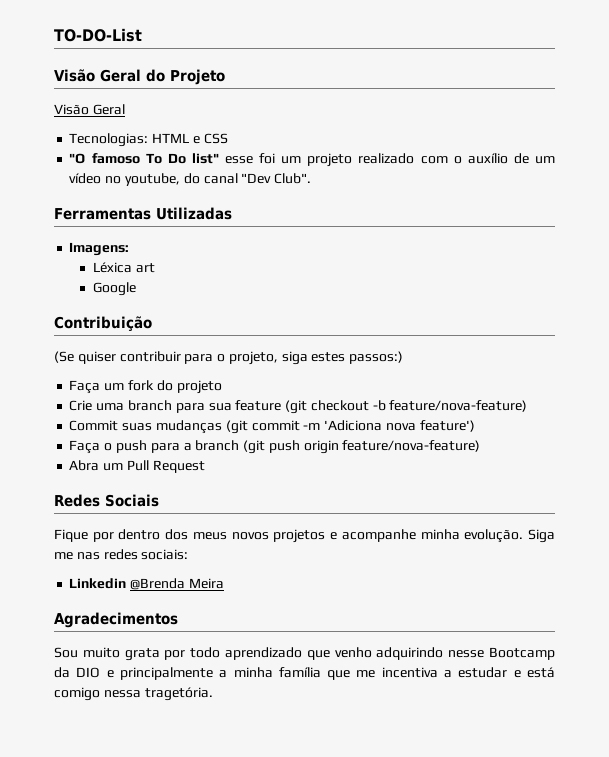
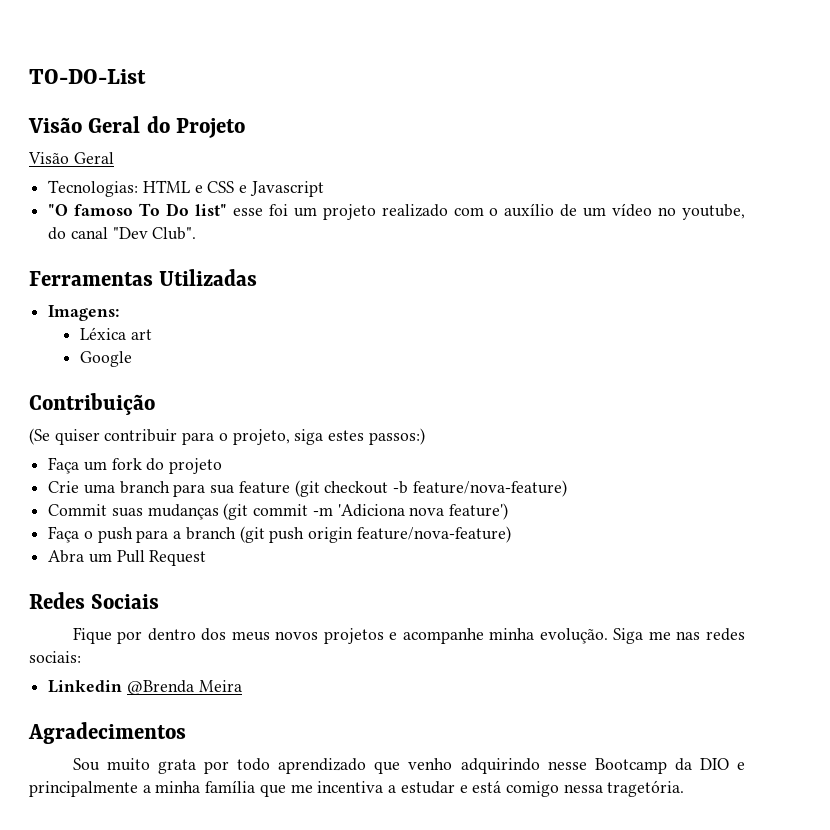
(228, 138) none -> [239,181,324,197] e Javascript

